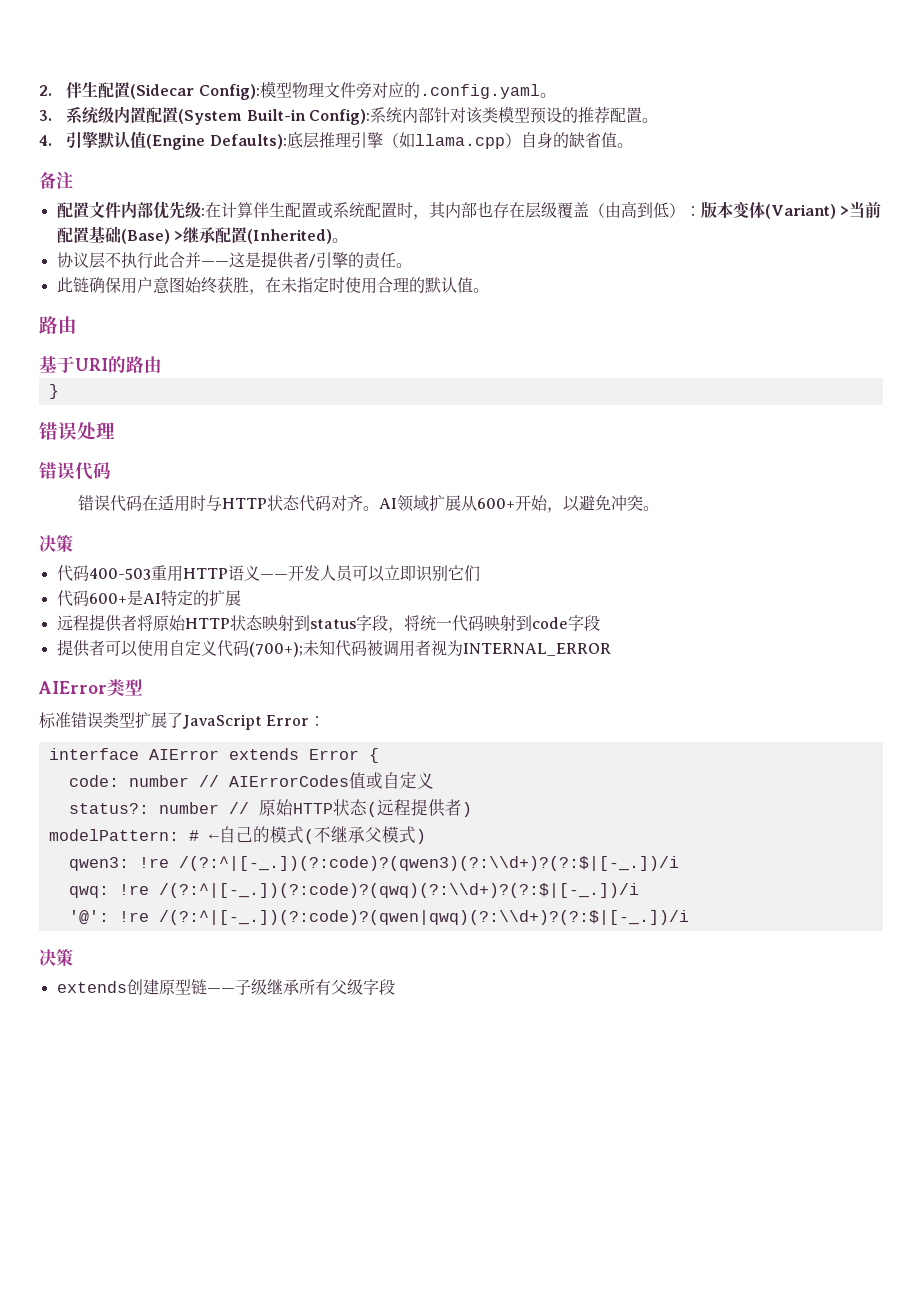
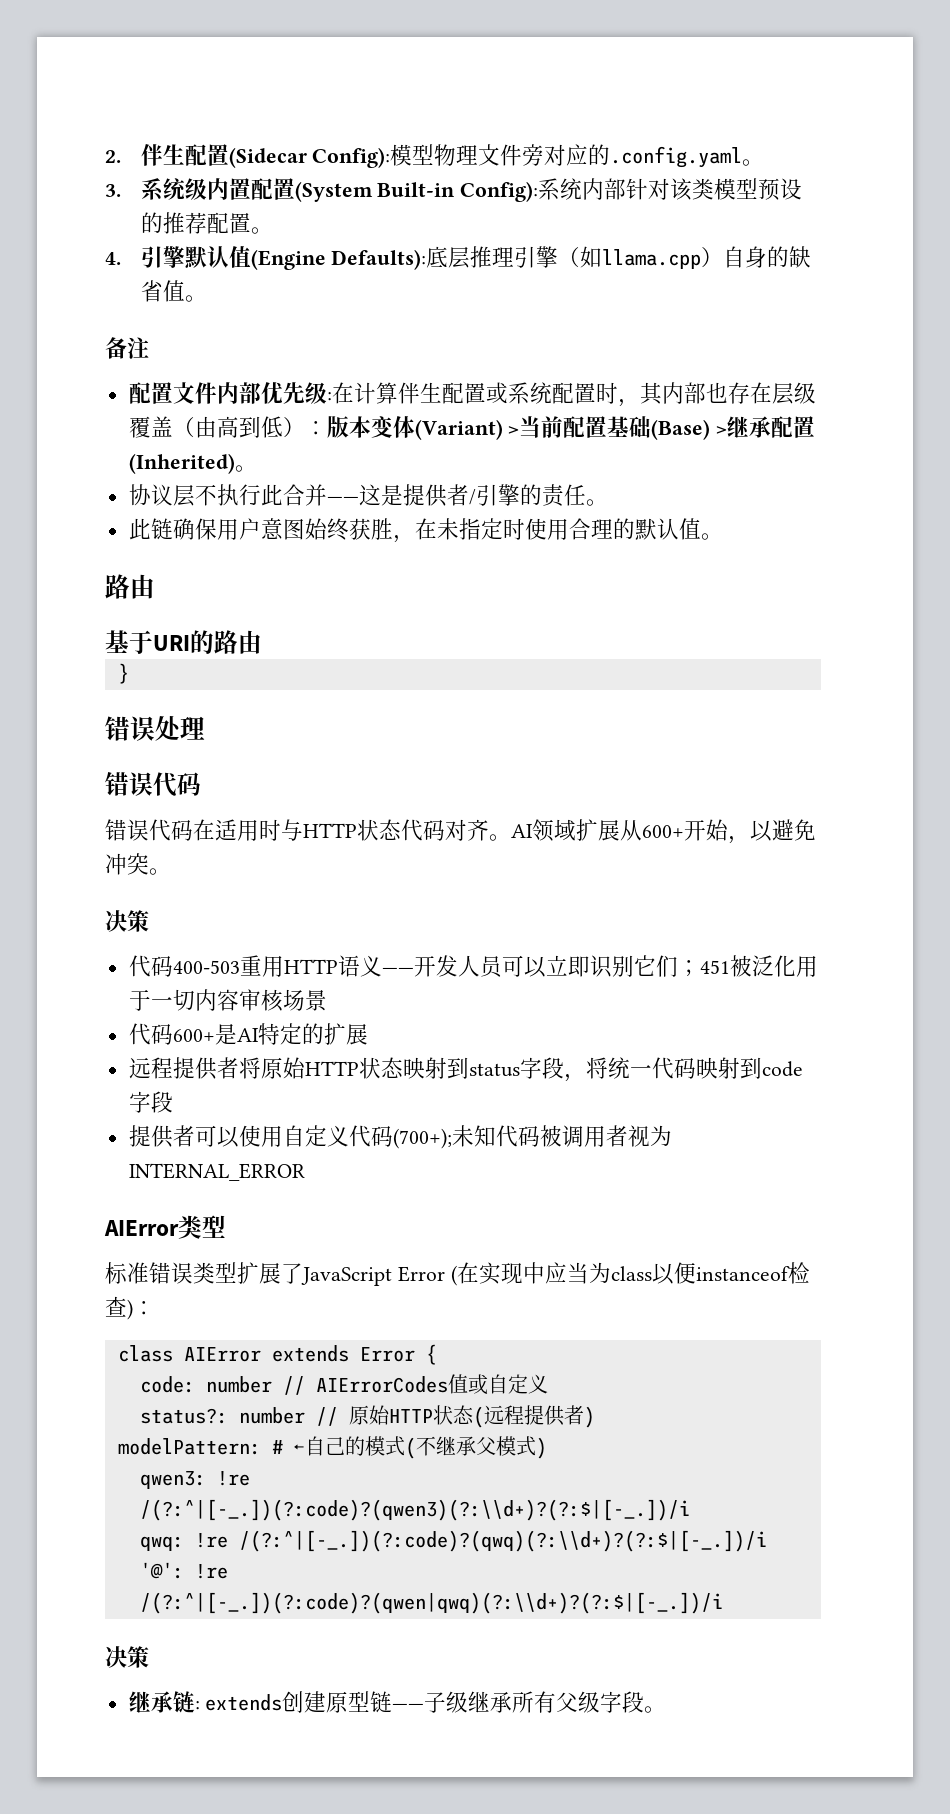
(480, 573) none -> [677,955,818,977] [128,989,327,1012] ；451被泛化用于一切内容审核场景
(310, 720) none -> [450,1262,810,1286] [105,1296,133,1320] (在实现中应当为class以便instanceof检查)
[48,748,139,760] interface -> [117,1345,173,1362] class
(73, 957) none -> [128,1691,200,1713] 继承链:
(395, 987) none -> [644,1706,667,1713] 。

